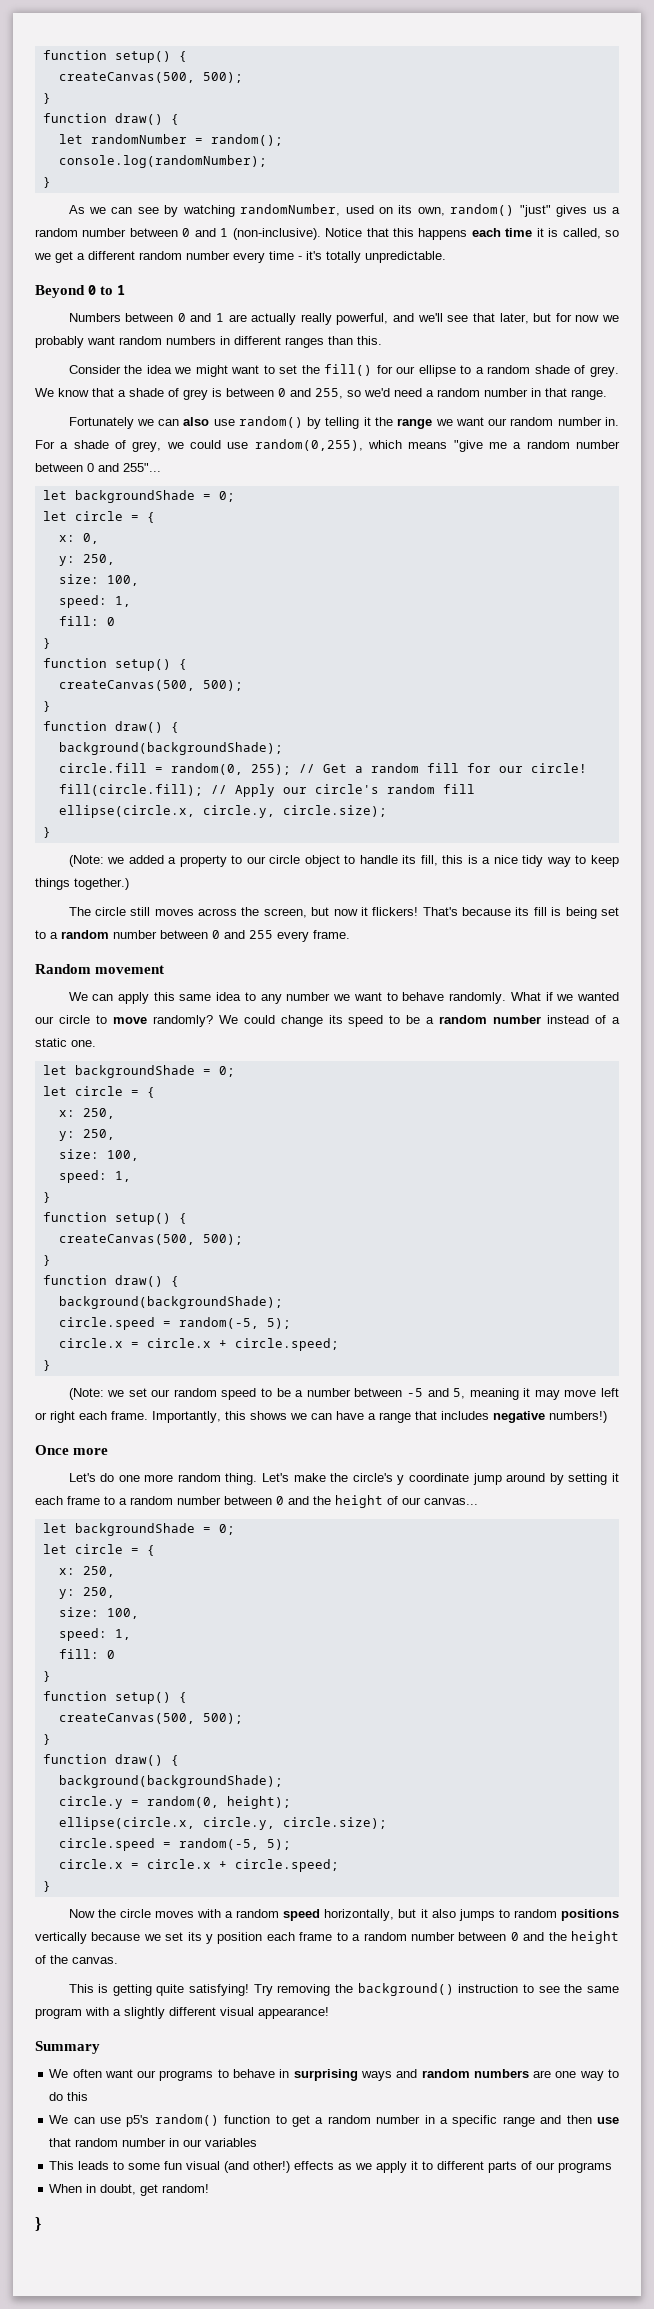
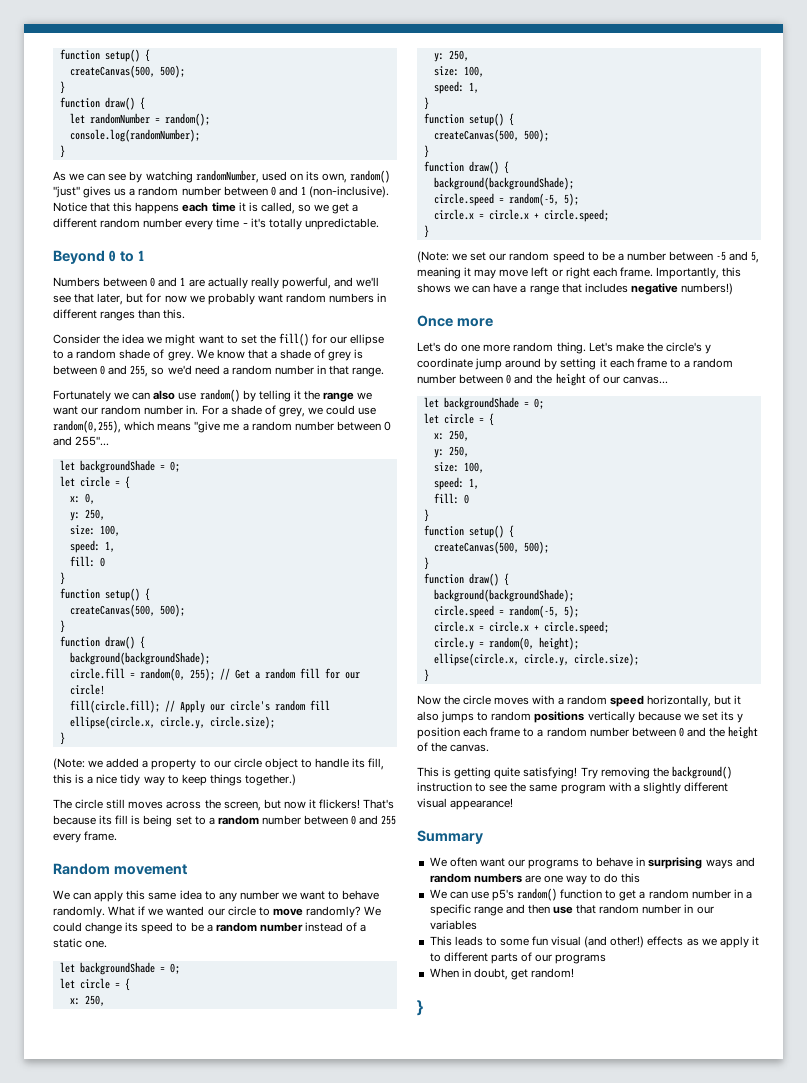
[58,1796,291,1809] [58,1817,387,1830] [58,1838,291,1851] [58,1859,339,1872] // circle.y = random(0, height); // ellipse(circle.x, circle.y, circle.size); // circle.speed = random(-5, 5); // circle.x = circle.x + circle.speed; -> [433,605,579,618] [433,621,609,634] [433,637,579,650] [433,653,639,666] // circle.speed = random(-5, 5); // circle.x = circle.x + circle.speed; // circle.y = random(0, height); // ellipse(circle.x, circle.y, circle.size);

